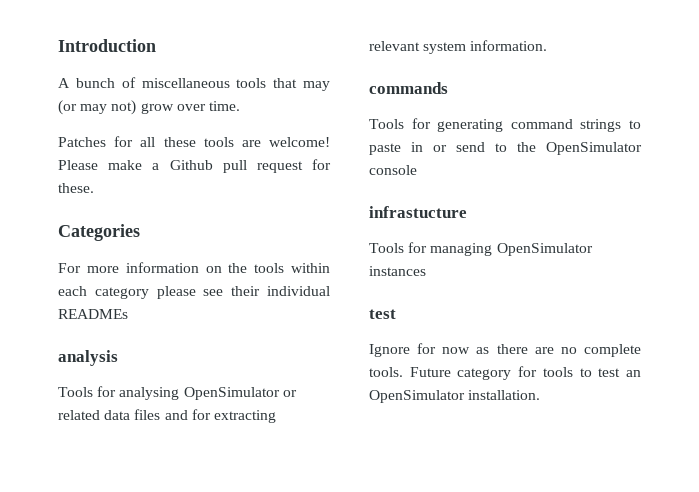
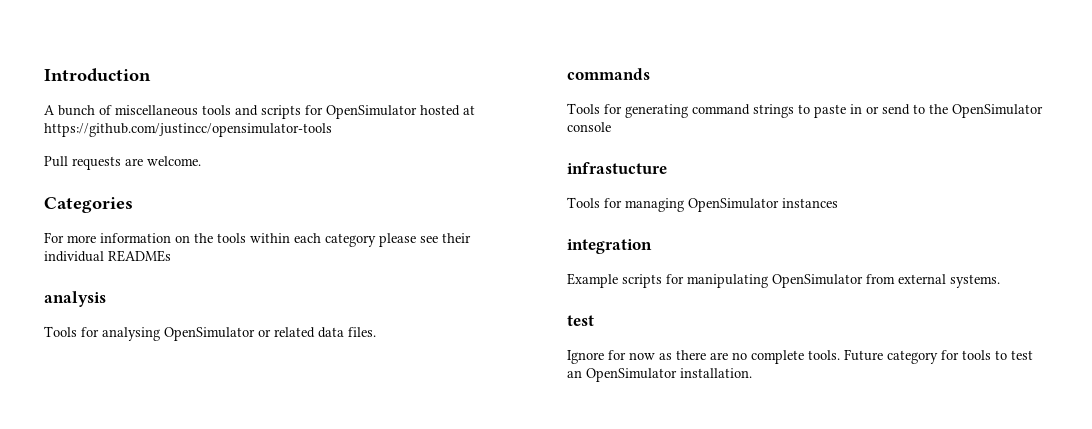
[273,78,330,91] [58,100,240,115] [58,136,330,147] [58,159,331,173] [58,183,94,193] that may (or may not) grow over time. // Patches for all these tools are welcome! Please make a Github pull request for these. -> [235,105,475,119] [44,123,332,137] [44,156,201,170] and scripts for OpenSimulator hosted at https://github.com/justincc/opensimulator-tools // Pull requests are welcome.
[134,409,276,423] [369,40,548,54] files and for extracting relevant system information. -> [348,327,376,337] files.
(426, 271) none -> [567,239,652,254] [567,273,1000,288] // integration // Example scripts for manipulating OpenSimulator from external systems.

